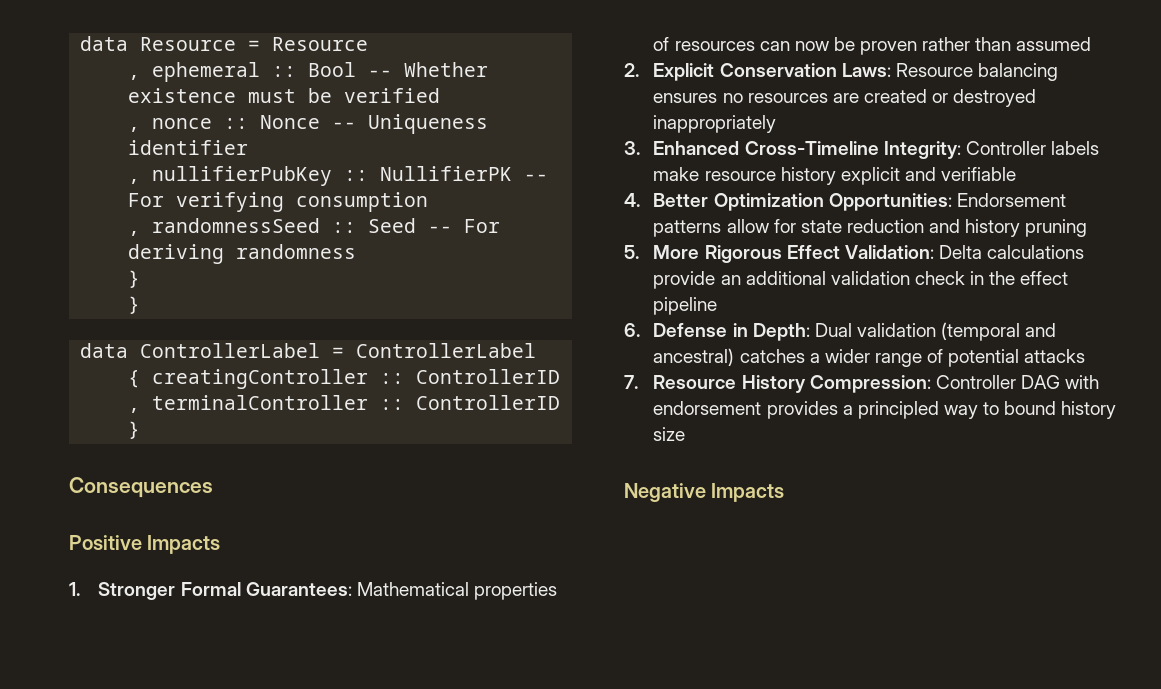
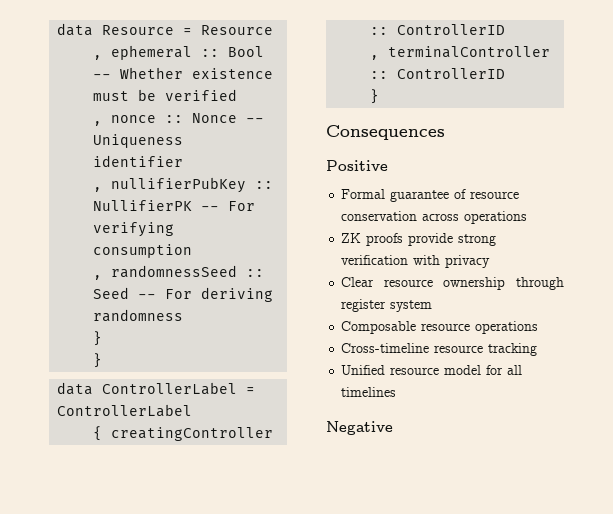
[147,535,221,554] [69,582,557,600] [653,37,1092,55] [624,63,1058,81] [653,89,1037,107] [653,115,777,133] [624,141,1099,159] [653,167,1017,185] [624,193,1066,211] [653,219,1088,237] [624,245,1085,263] [653,271,1069,289] [653,297,718,315] [624,322,1057,341] [653,348,1086,367] [624,375,1100,393] [653,401,1117,419] [653,427,686,441] Impacts // 1. Stronger Formal Guarantees: Mathematical properties of resources can now be proven rather than assumed // 2. Explicit Conservation Laws: Resource balancing ensures no resources are created or destroyed inappropriately // 3. Enhanced Cross-Timeline Integrity: Controller labels make resource history explicit and verifiable // 4. Better Optimization Opportunities: Endorsement patterns allow for state reduction and history pruning // 5. More Rigorous Effect Validation: Delta calculations provide an additional validation check in the effect pipeline // 6. Defense in Depth: Dual validation (temporal and ancestral) catches a wider range of potential attacks // 7. Resource History Compression: Controller DAG with endorsement provides a principled way to bound history size -> [341,189,520,202] [341,211,528,224] [341,233,497,246] [341,255,491,268] [341,277,564,290] [341,299,433,312] [341,321,539,334] [341,343,538,356] [341,365,523,375] [341,387,397,397] // Formal guarantee of resource conservation across operations // ZK proofs provide strong verification with privacy // Clear resource ownership through register system // Composable resource operations // Cross-timeline resource tracking // Unified resource model for all timelines
[711,483,785,502] Impacts -> (393, 428) none

